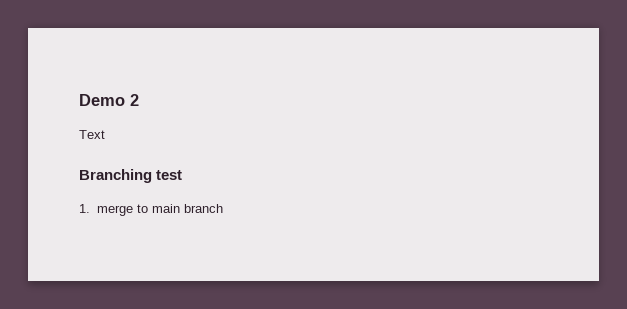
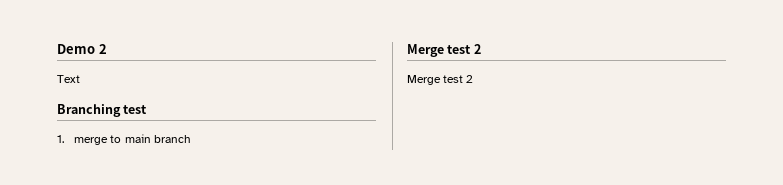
(223, 208) none -> [407,44,481,57] [407,75,474,85] // Merge test 2 // Merge test 2

